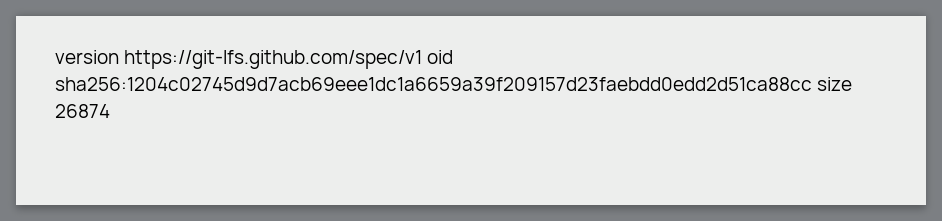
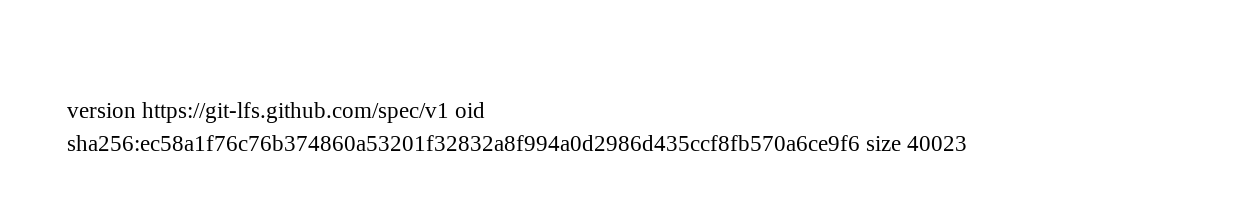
[55,77,853,91] [55,104,110,118] sha256:1204c02745d9d7acb69eee1dc1a6659a39f209157d23faebdd0edd2d51ca88cc size 26874 -> [67,135,968,151] sha256:ec58a1f76c76b374860a53201f32832a8f994a0d2986d435ccf8fb570a6ce9f6 size 40023

